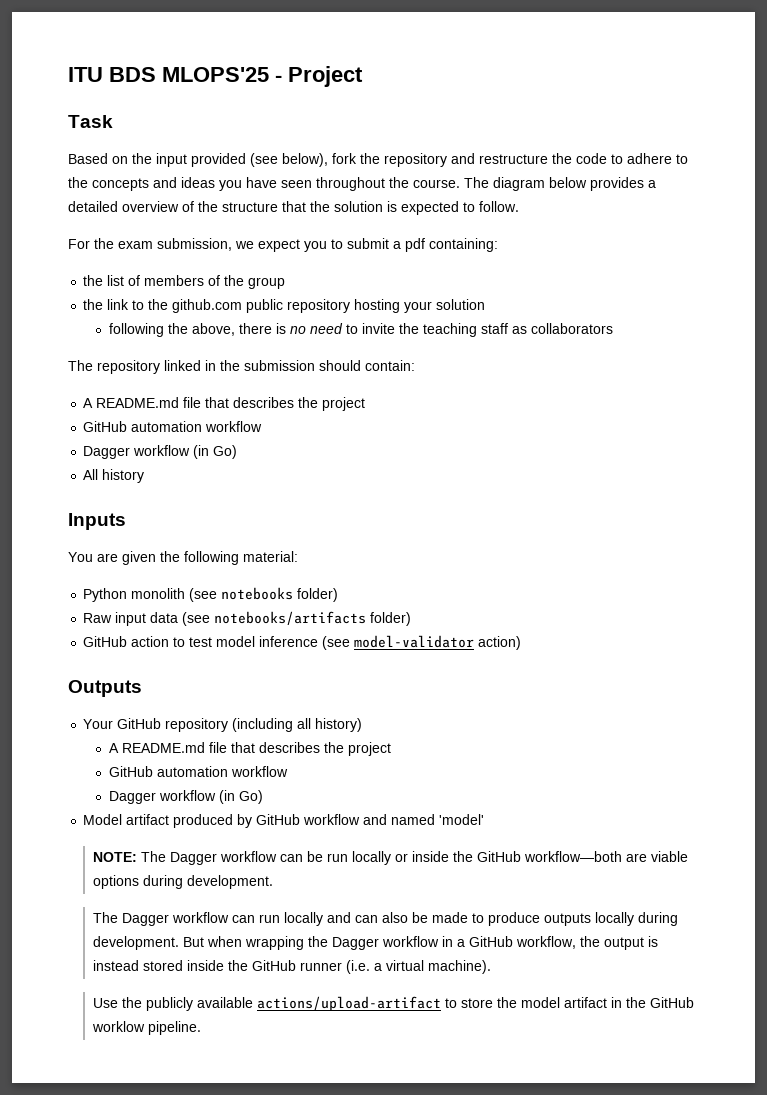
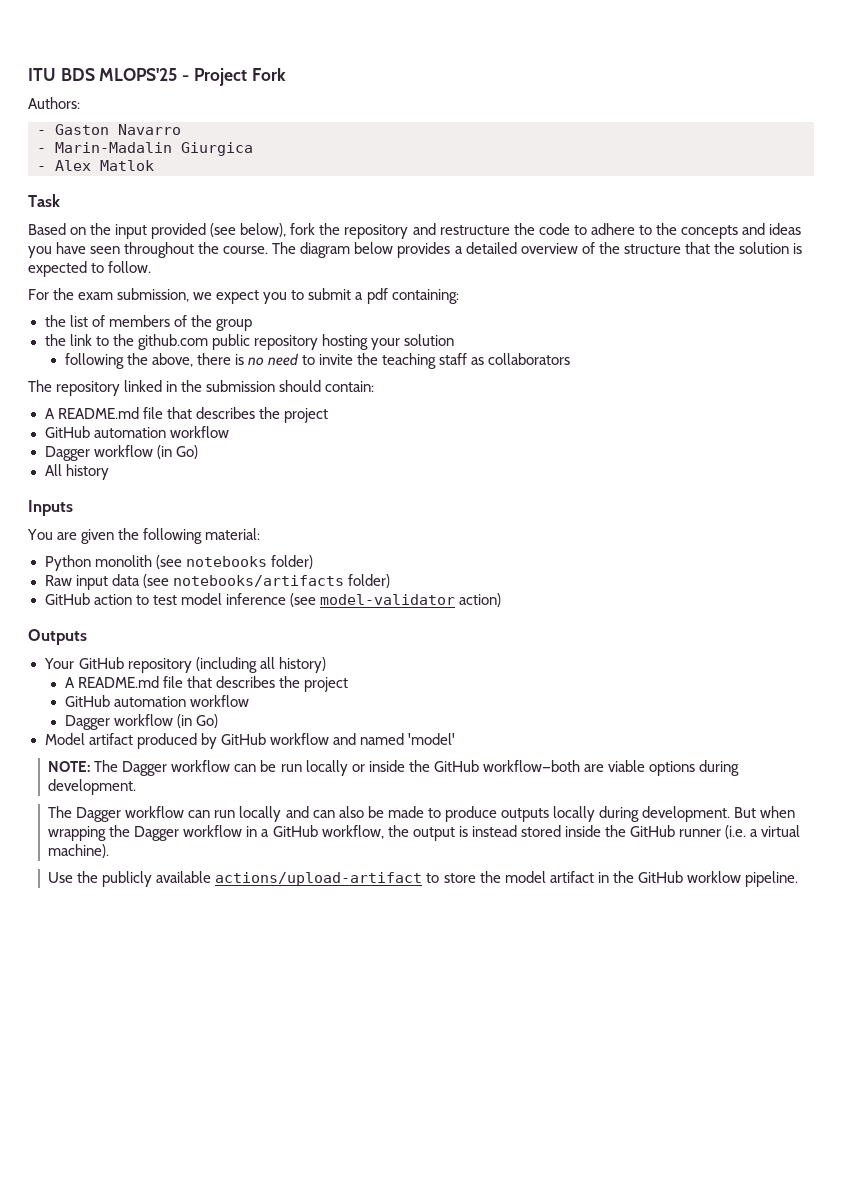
(363, 76) none -> [251,68,286,81] [28,97,80,109] [37,124,181,135] [37,142,253,156] [37,160,154,171] Fork // Authors: // - Gaston Navarro // - Marin-Madalin Giurgica // - Alex Matlok

